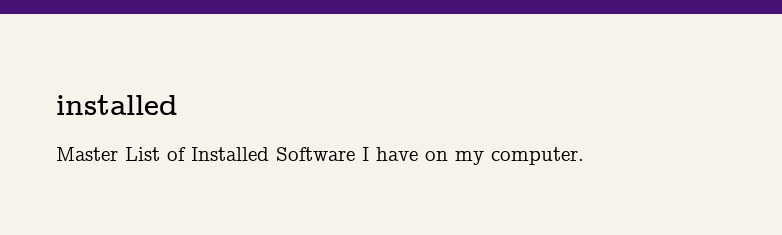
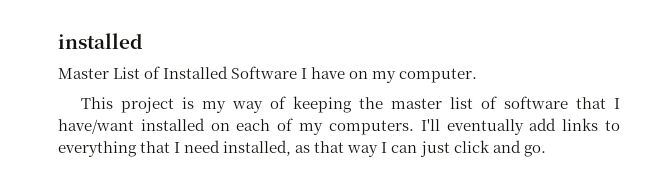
(584, 156) none -> [81,96,621,113] [58,118,620,135] [58,140,546,157] // This project is my way of keeping the master list of software that I have/want installed on each of my computers. I'll eventually add links to everything that I need installed, as that way I can just click and go.

